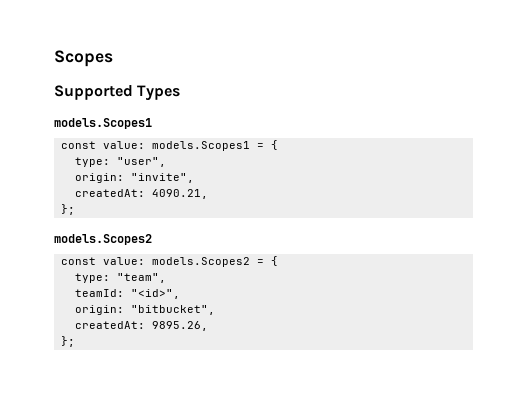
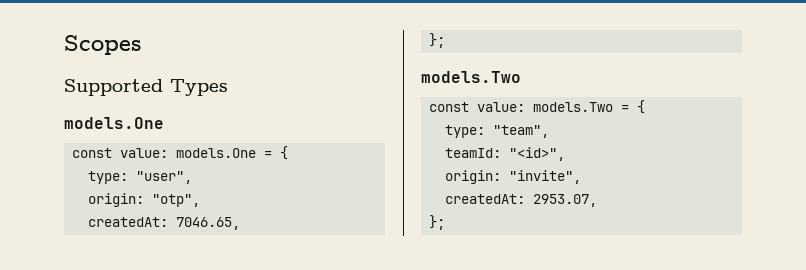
[54,118,152,129] [60,141,250,151] models.Scopes1 // const value: models.Scopes1 -> [64,117,164,129] [72,148,257,158] models.One // const value: models.One
[130,173,194,183] [74,189,208,199] "invite", // createdAt: 4090.21, -> [152,194,201,207] [88,217,241,230] "otp", // createdAt: 7046.65,
[54,234,152,245] [60,257,250,267] models.Scopes2 // const value: models.Scopes2 -> [421,71,521,83] [429,102,614,112] models.Two // const value: models.Two
[130,305,215,315] [74,321,208,331] "bitbucket", // createdAt: 9895.26, -> [509,170,582,184] [445,194,598,207] "invite", // createdAt: 2953.07,

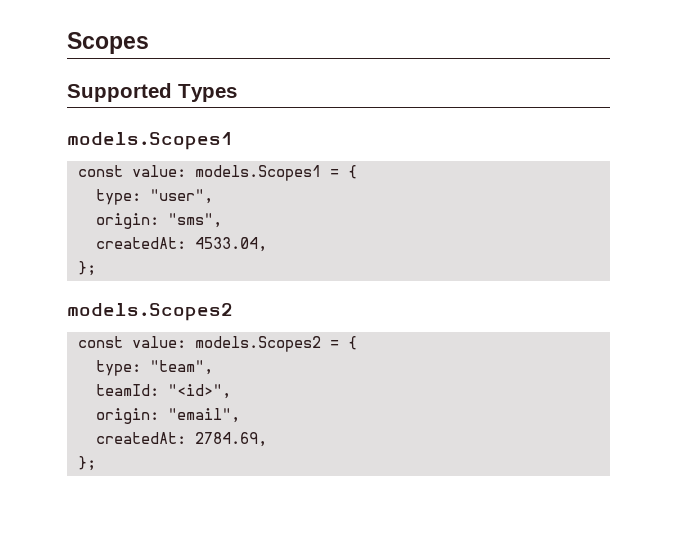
[64,117,164,129] [72,148,257,158] models.One // const value: models.One -> [67,132,233,150] [77,165,321,181] models.Scopes1 // const value: models.Scopes1
[152,194,201,207] [88,217,241,230] "otp", // createdAt: 7046.65, -> [167,213,222,228] [95,237,267,252] "sms", // createdAt: 4533.04,
[421,71,521,83] [429,102,614,112] models.Two // const value: models.Two -> [67,303,233,321] [77,336,321,352] models.Scopes2 // const value: models.Scopes2
[509,170,582,184] [445,194,598,207] "invite", // createdAt: 2953.07, -> [167,408,240,423] [95,432,267,447] "email", // createdAt: 2784.69,

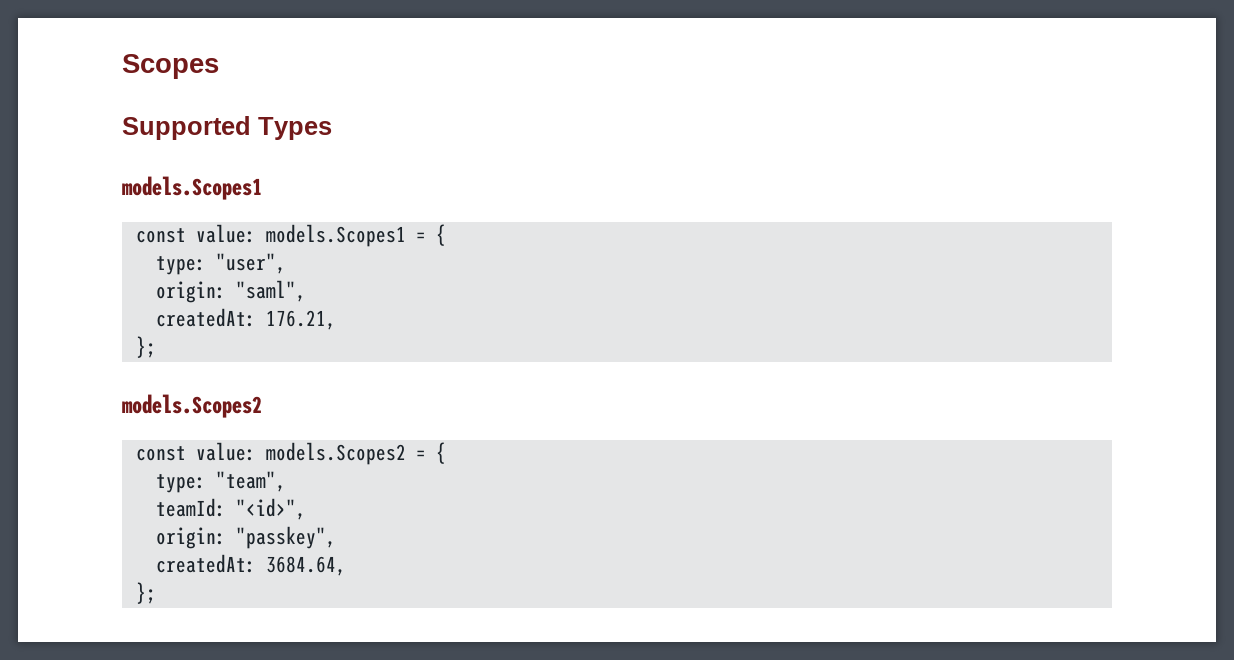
[167,213,222,228] [95,237,267,252] "sms", // createdAt: 4533.04, -> [235,280,306,302] [155,308,336,330] "saml", // createdAt: 176.21,
[167,408,240,423] [95,432,267,447] "email", // createdAt: 2784.69, -> [235,526,336,549] [155,554,346,576] "passkey", // createdAt: 3684.64,

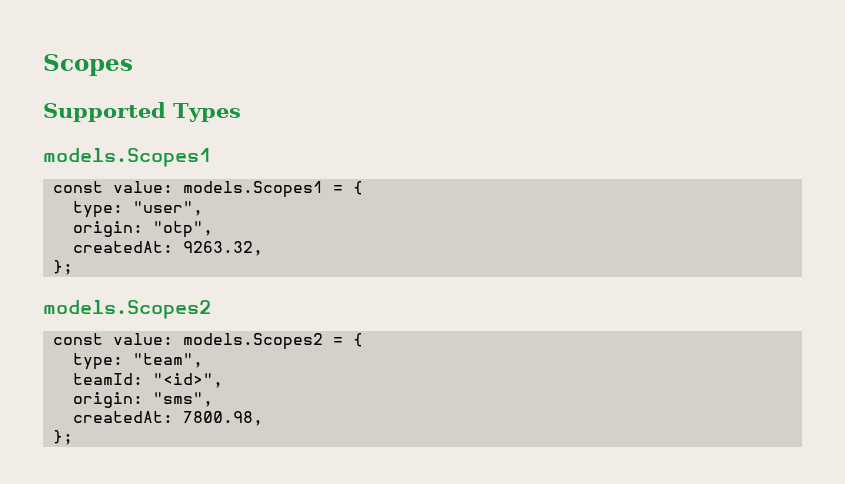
[235,280,306,302] [155,308,336,330] "saml", // createdAt: 176.21, -> [152,221,213,238] [72,241,263,256] "otp", // createdAt: 9263.32,
[235,526,336,549] [155,554,346,576] "passkey", // createdAt: 3684.64, -> [152,392,213,407] [72,411,263,426] "sms", // createdAt: 7800.98,

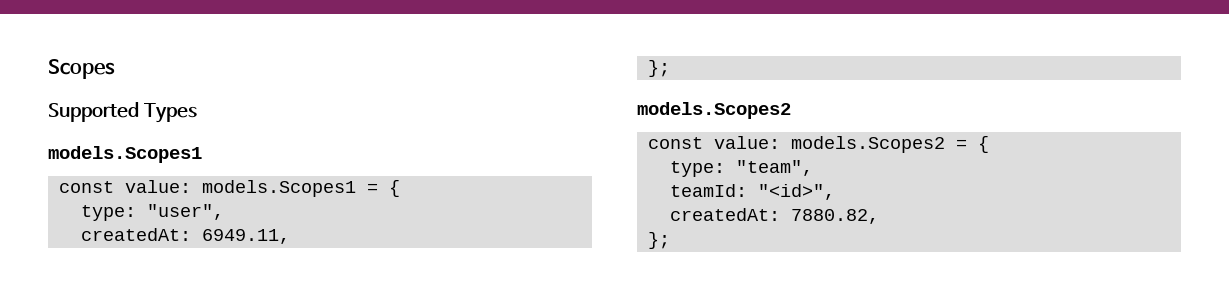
[72,221,213,238] [72,241,263,256] // origin: "otp", // createdAt: 9263.32, -> [80,228,290,244] // createdAt: 6949.11,
[72,392,213,408] [72,411,263,426] // origin: "sms", // createdAt: 7800.98, -> [669,208,879,224] // createdAt: 7880.82,

